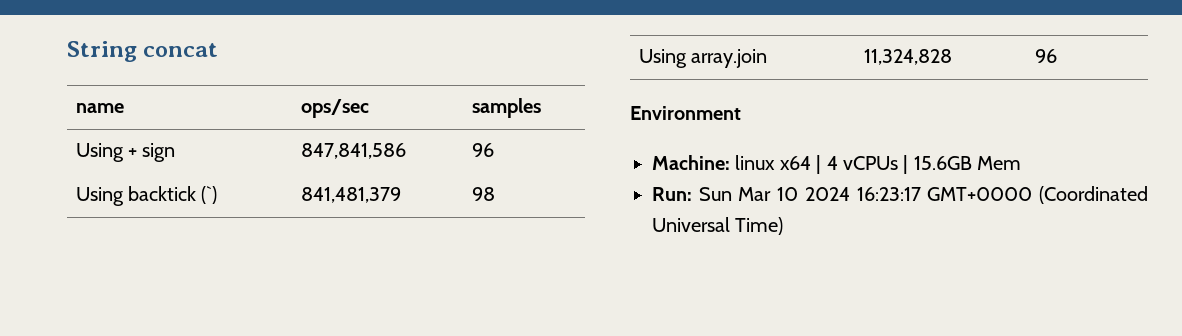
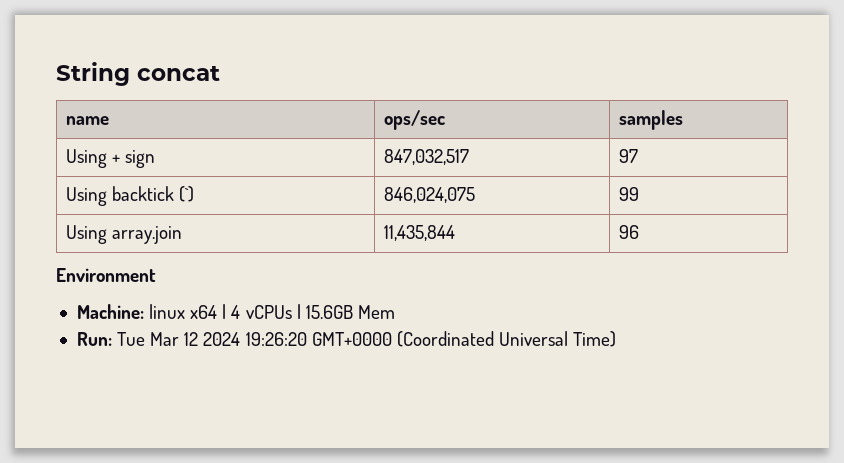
[300,143,406,159] [471,143,494,157] 847,841,586 | 96 -> [383,149,469,165] [618,149,638,163] 847,032,517 | 97
[300,187,401,203] [471,187,495,201] 841,481,379 | 98 -> [383,187,475,203] [618,187,639,201] 846,024,075 | 99
[863,49,952,65] 11,324,828 -> [383,225,455,241] 11,435,844
[698,187,921,201] Sun Mar 10 2024 16:23:17 -> [117,332,307,346] Tue Mar 12 2024 19:26:20

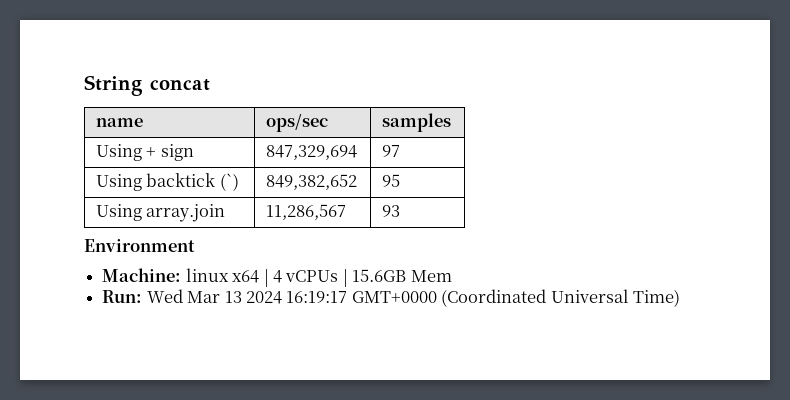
[383,149,469,165] 847,032,517 -> [265,145,357,160] 847,329,694
[383,187,475,203] [618,187,639,201] 846,024,075 | 99 -> [265,174,357,190] [381,174,400,187] 849,382,652 | 95
[383,225,455,241] [618,225,639,239] 11,435,844 | 96 -> [265,204,346,220] [381,205,400,217] 11,286,567 | 93
[117,332,307,346] Tue Mar 12 2024 19:26:20 -> [146,289,348,304] Wed Mar 13 2024 16:19:17

